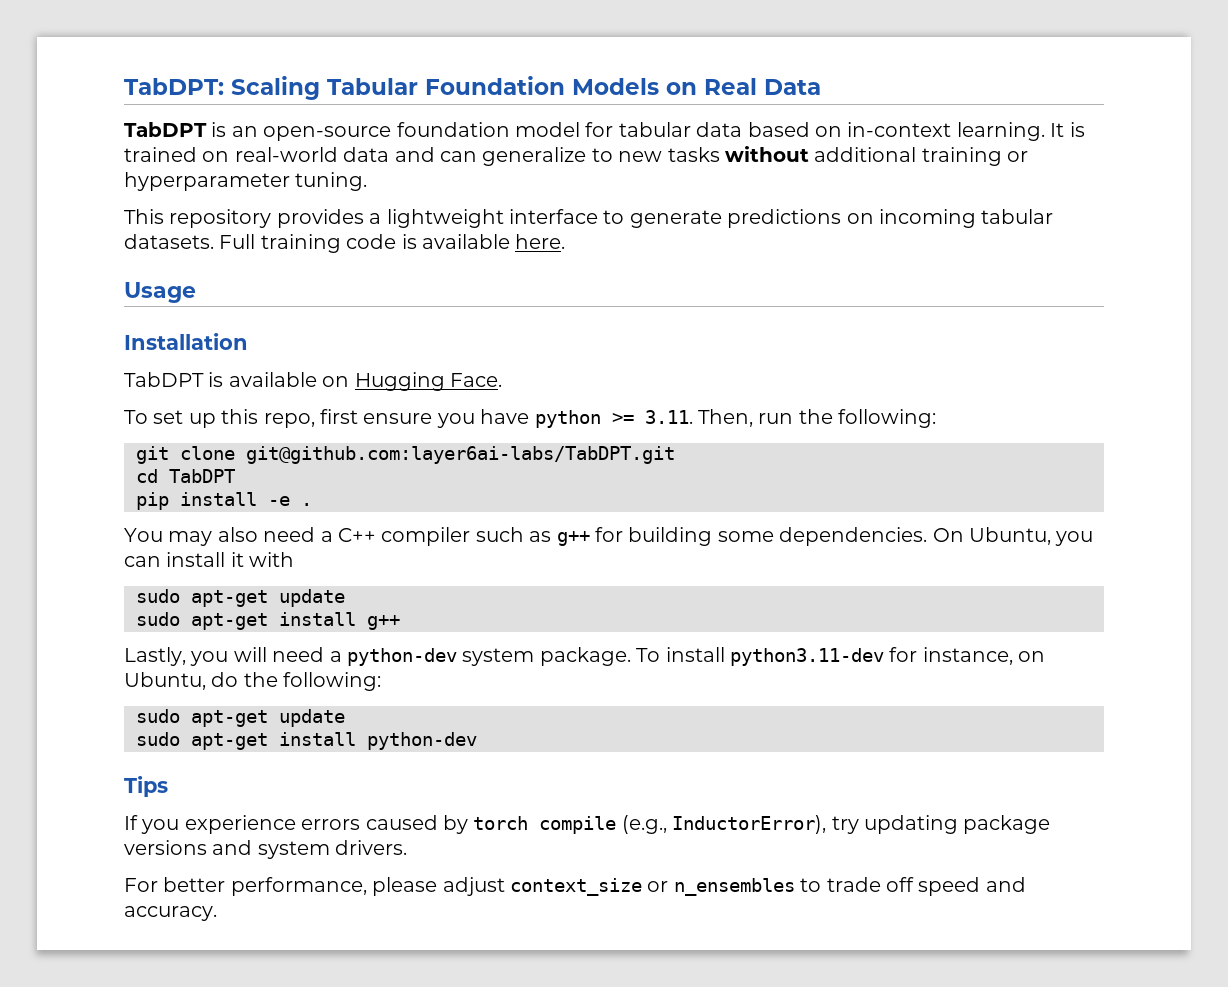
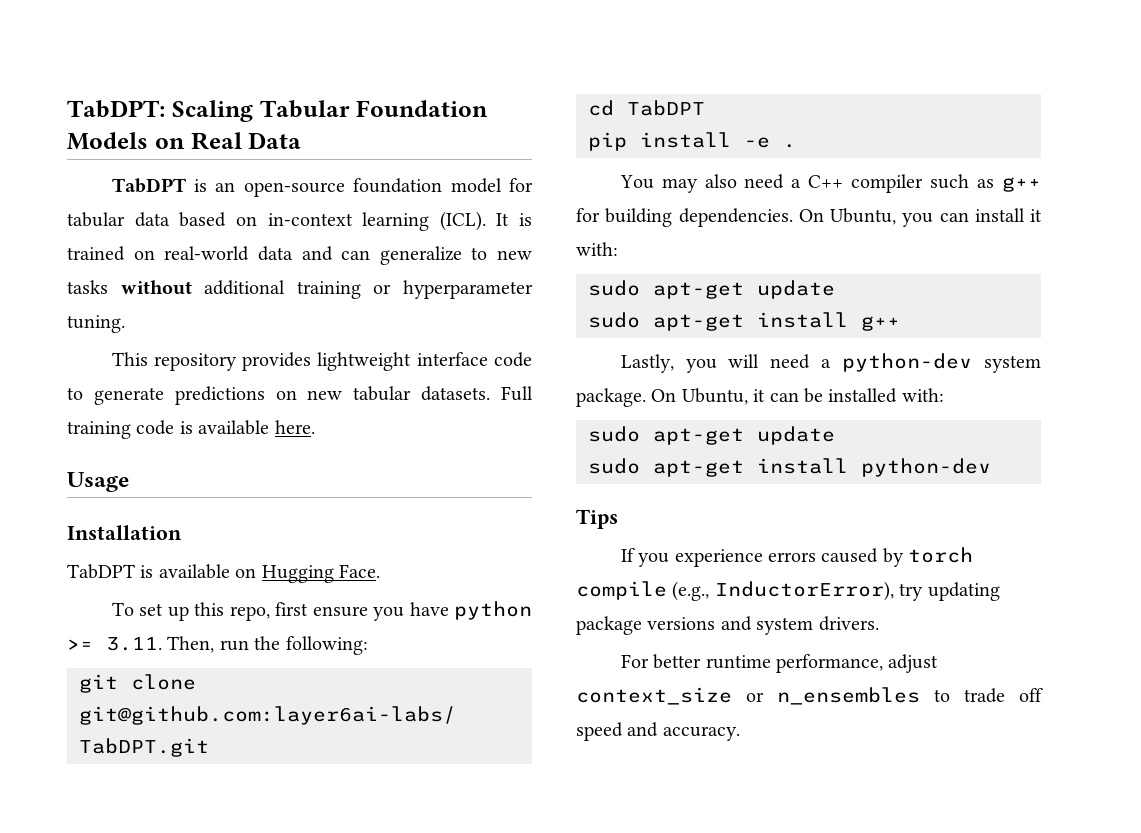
[956,122,1045,141] learning. -> [362,211,486,231] learning (ICL).
[369,213,382,224] a -> (312, 361) none
(598, 216) none -> [494,352,532,367] code
[878,209,976,228] incoming -> [307,390,343,400] new
[717,531,774,542] some -> (673, 217) none
[249,552,295,567] with -> [576,242,618,256] with:
[636,647,1046,666] [124,672,382,691] To install python3.11-dev for instance, on Ubuntu, do the following: -> [651,388,944,405] On Ubuntu, it can be installed with:
[230,877,438,896] performance, please -> [705,654,883,673] runtime performance,

